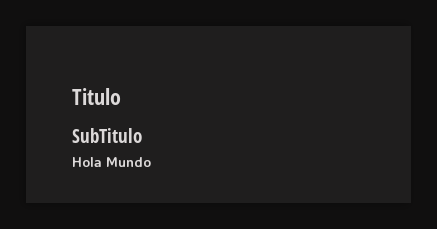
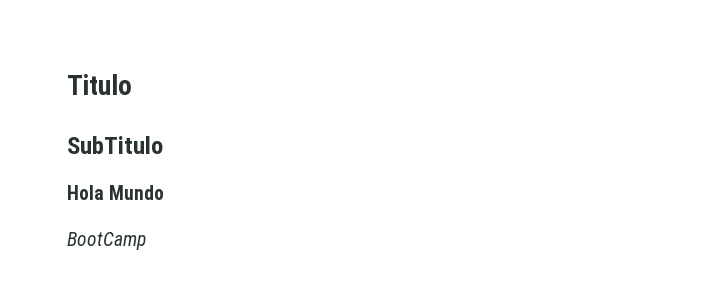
(151, 162) none -> [67,232,146,250] // BootCamp

